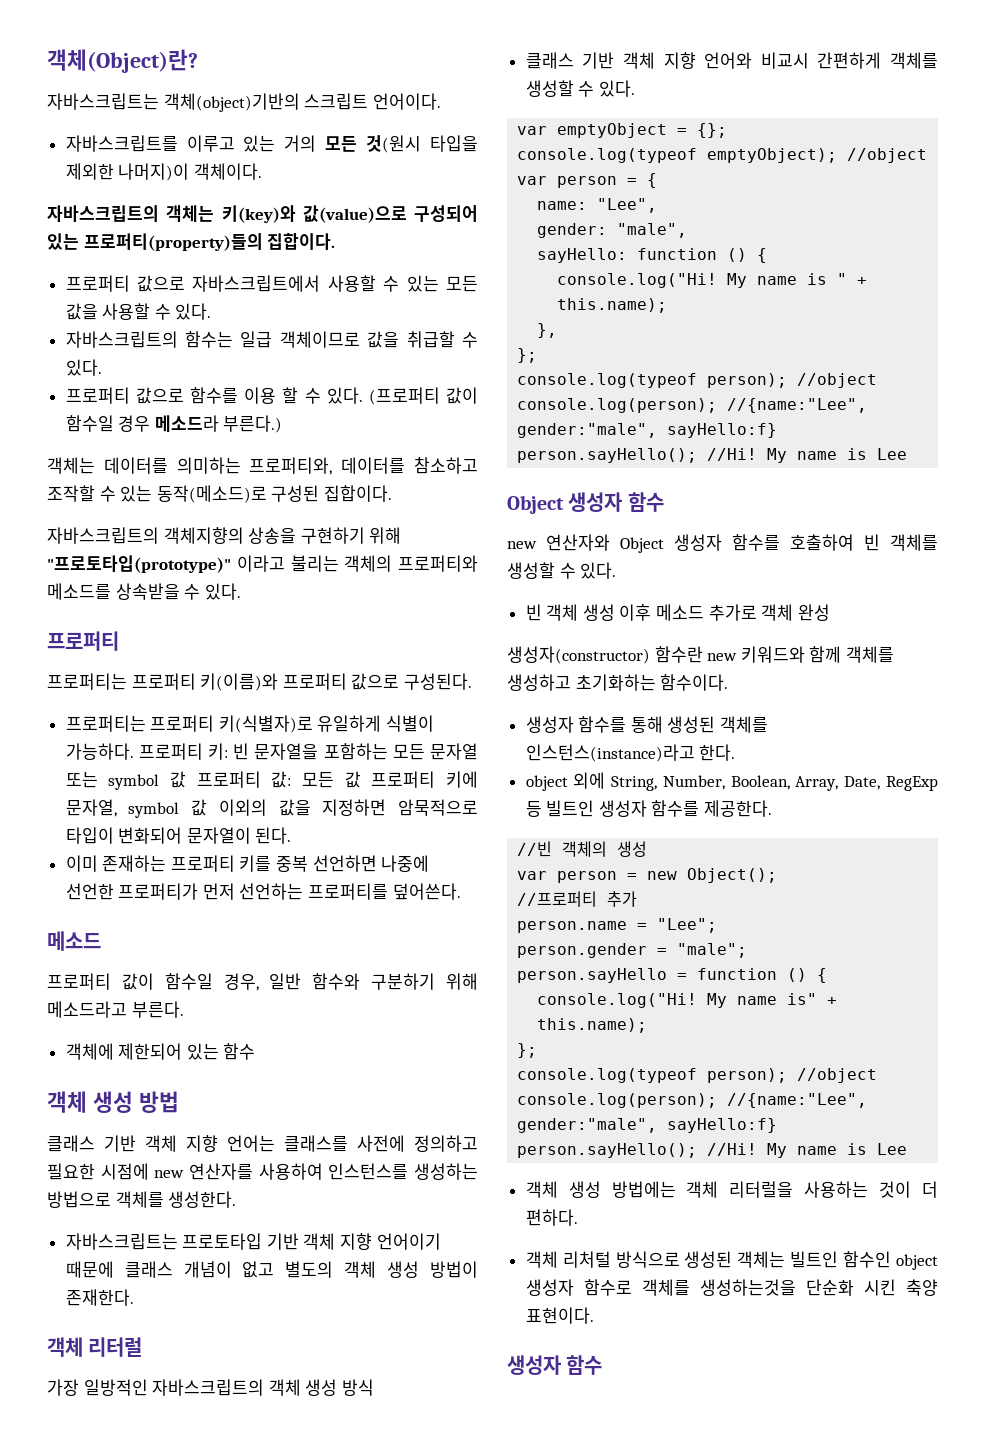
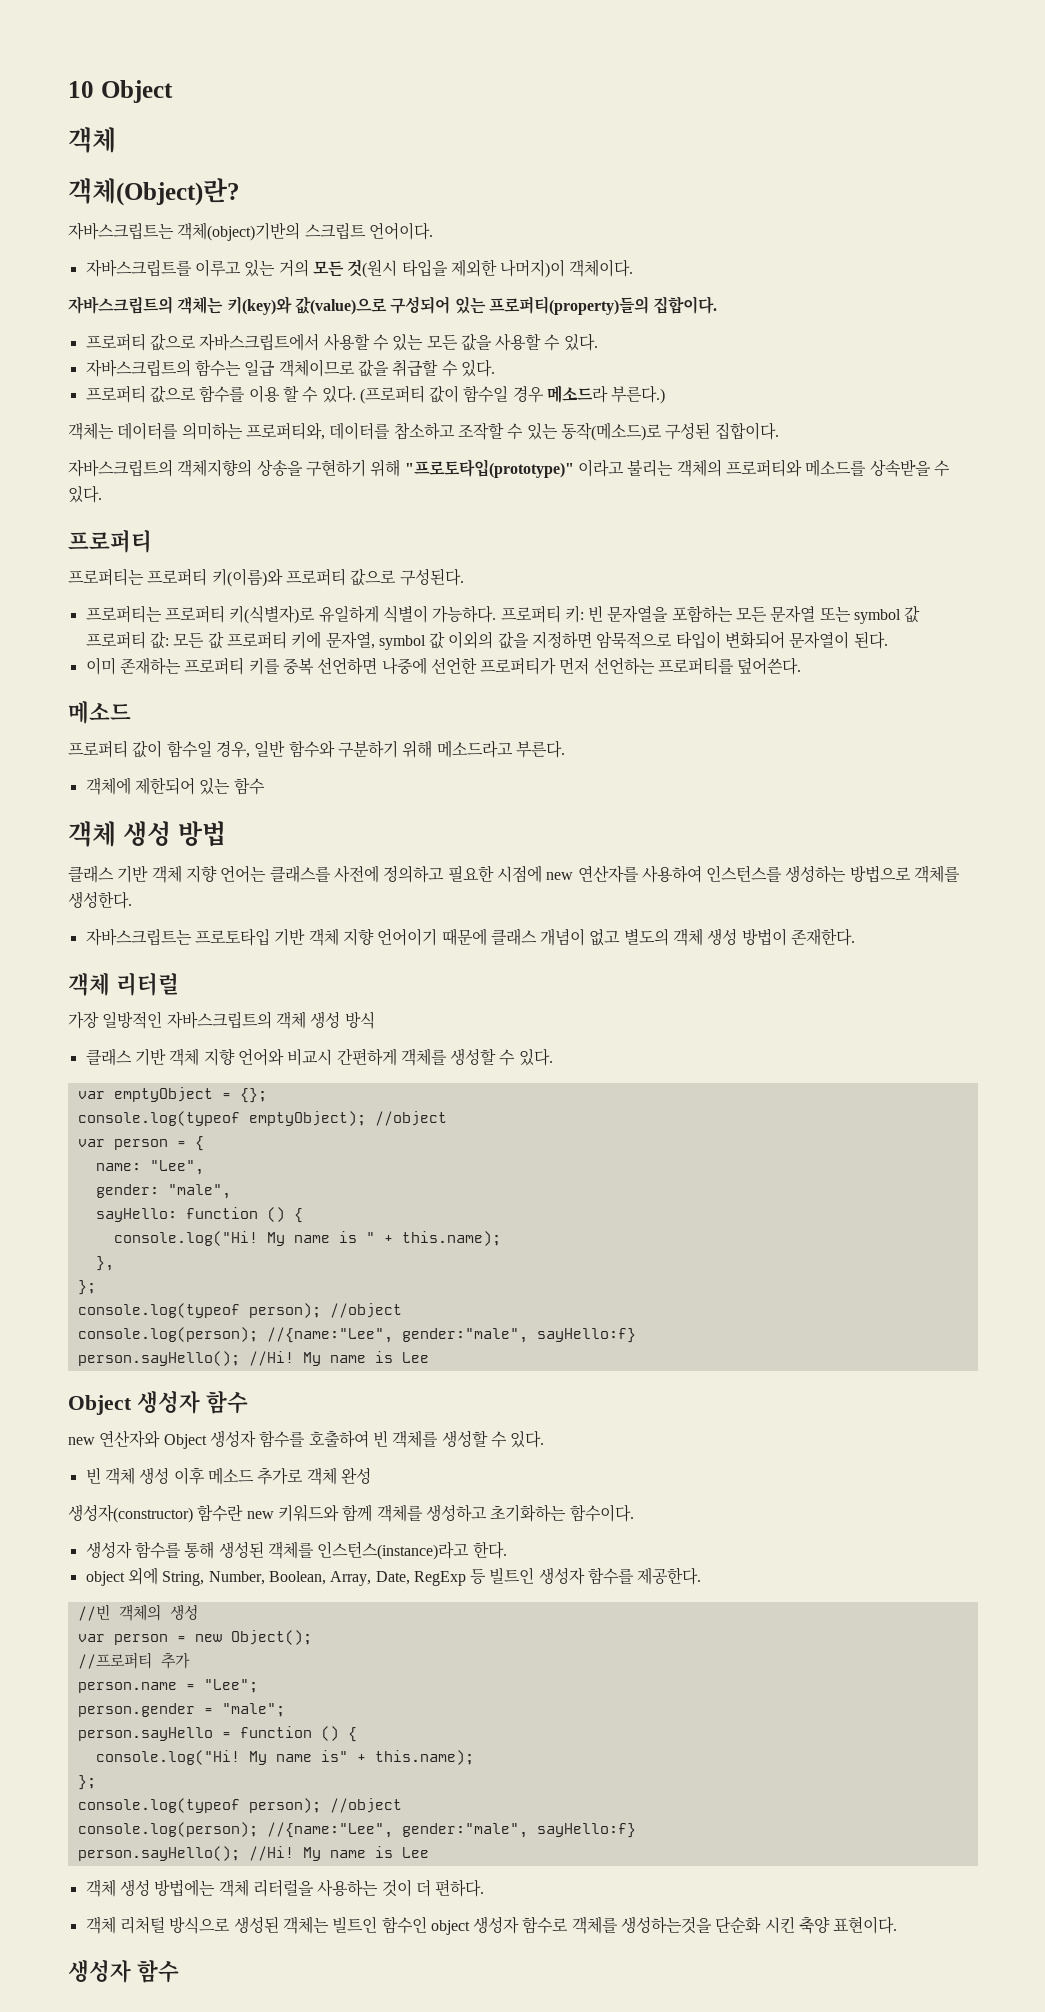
(47, 61) none -> [68,80,173,103] [68,127,116,153] 10 Object // 객체 //

